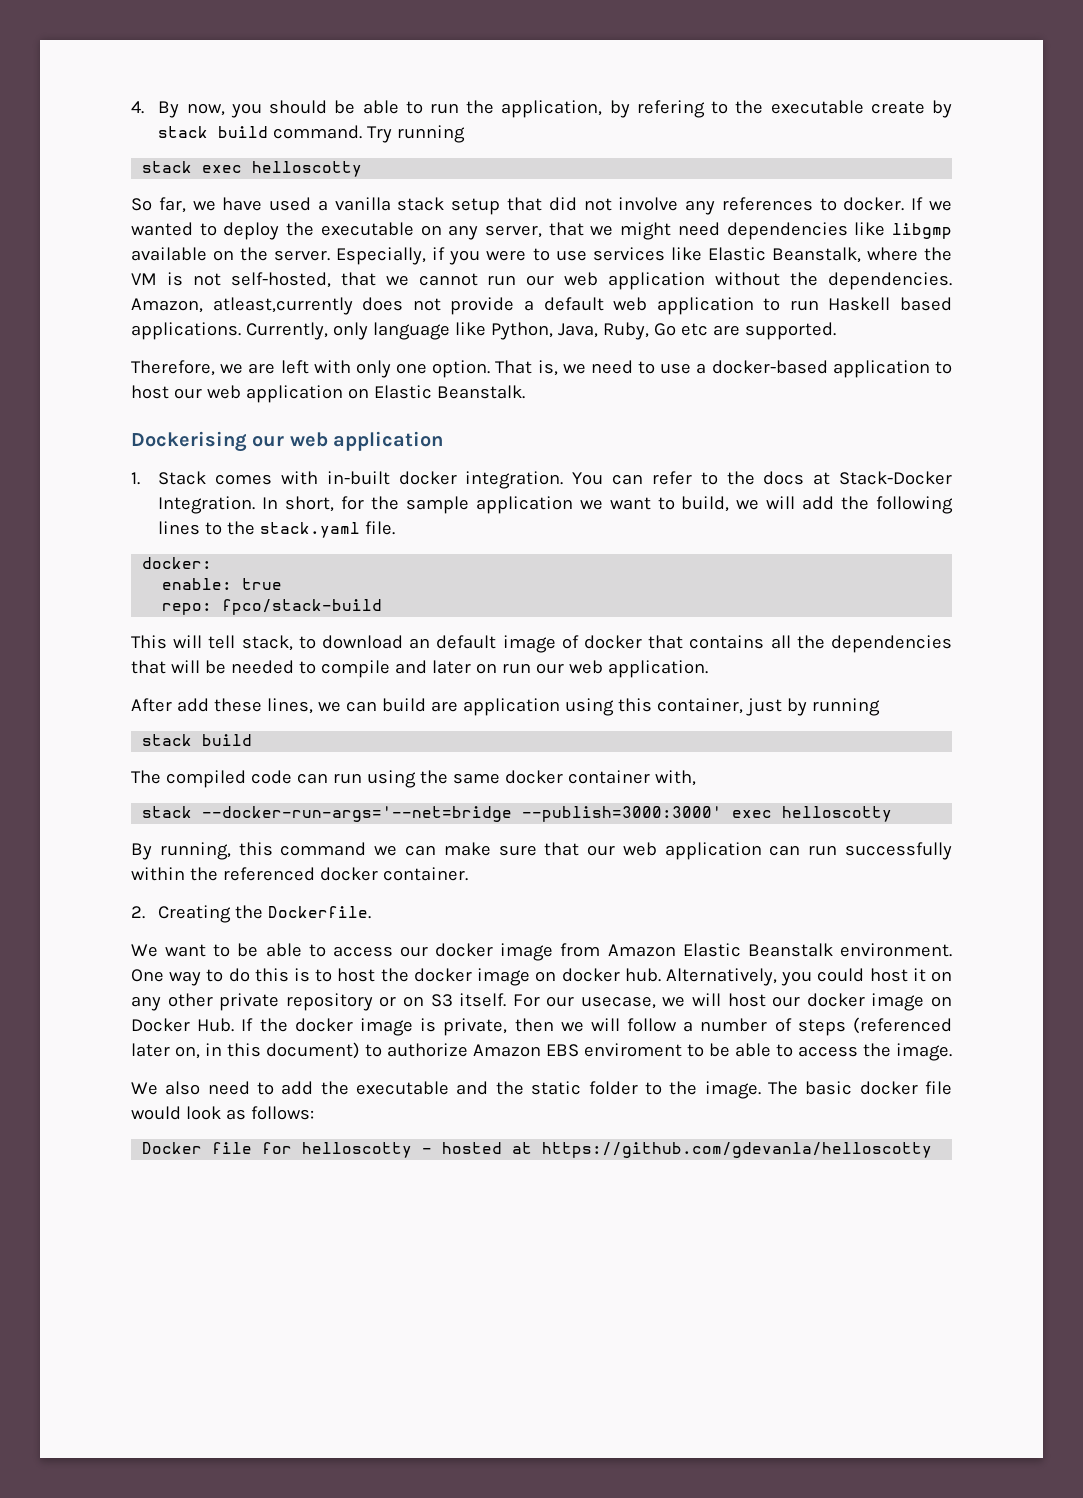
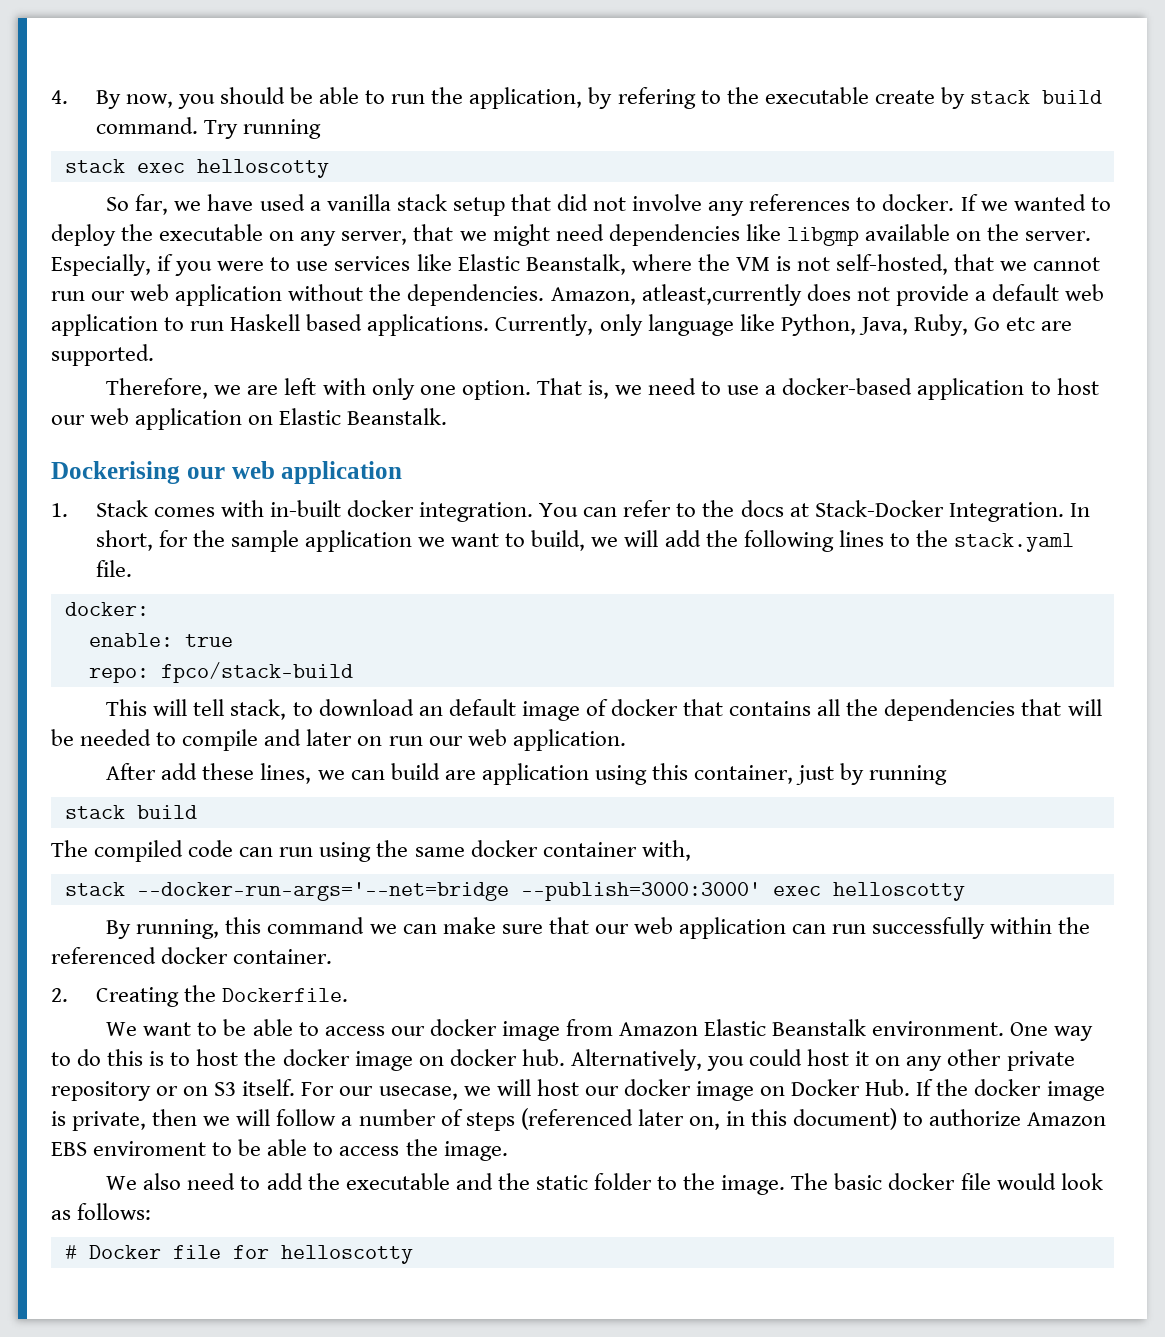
(314, 1113) none -> [64,1245,77,1259] #
[422,1142,933,1158] - hosted at https://github.com/gdevanla/helloscotty -> (413, 1254) none

